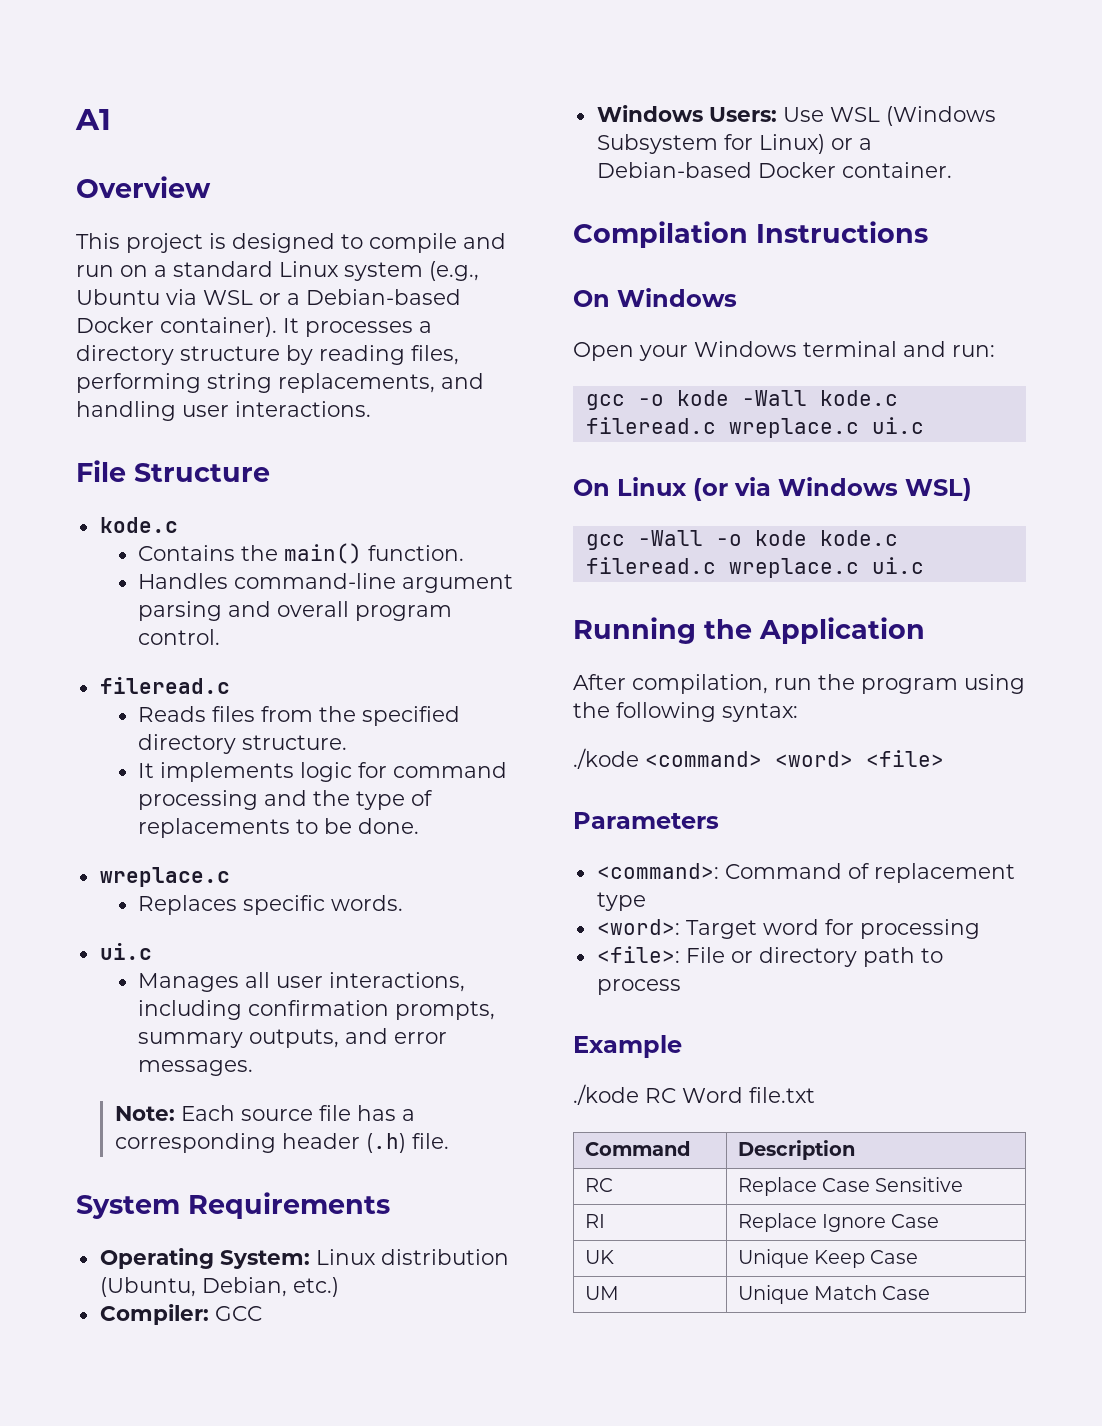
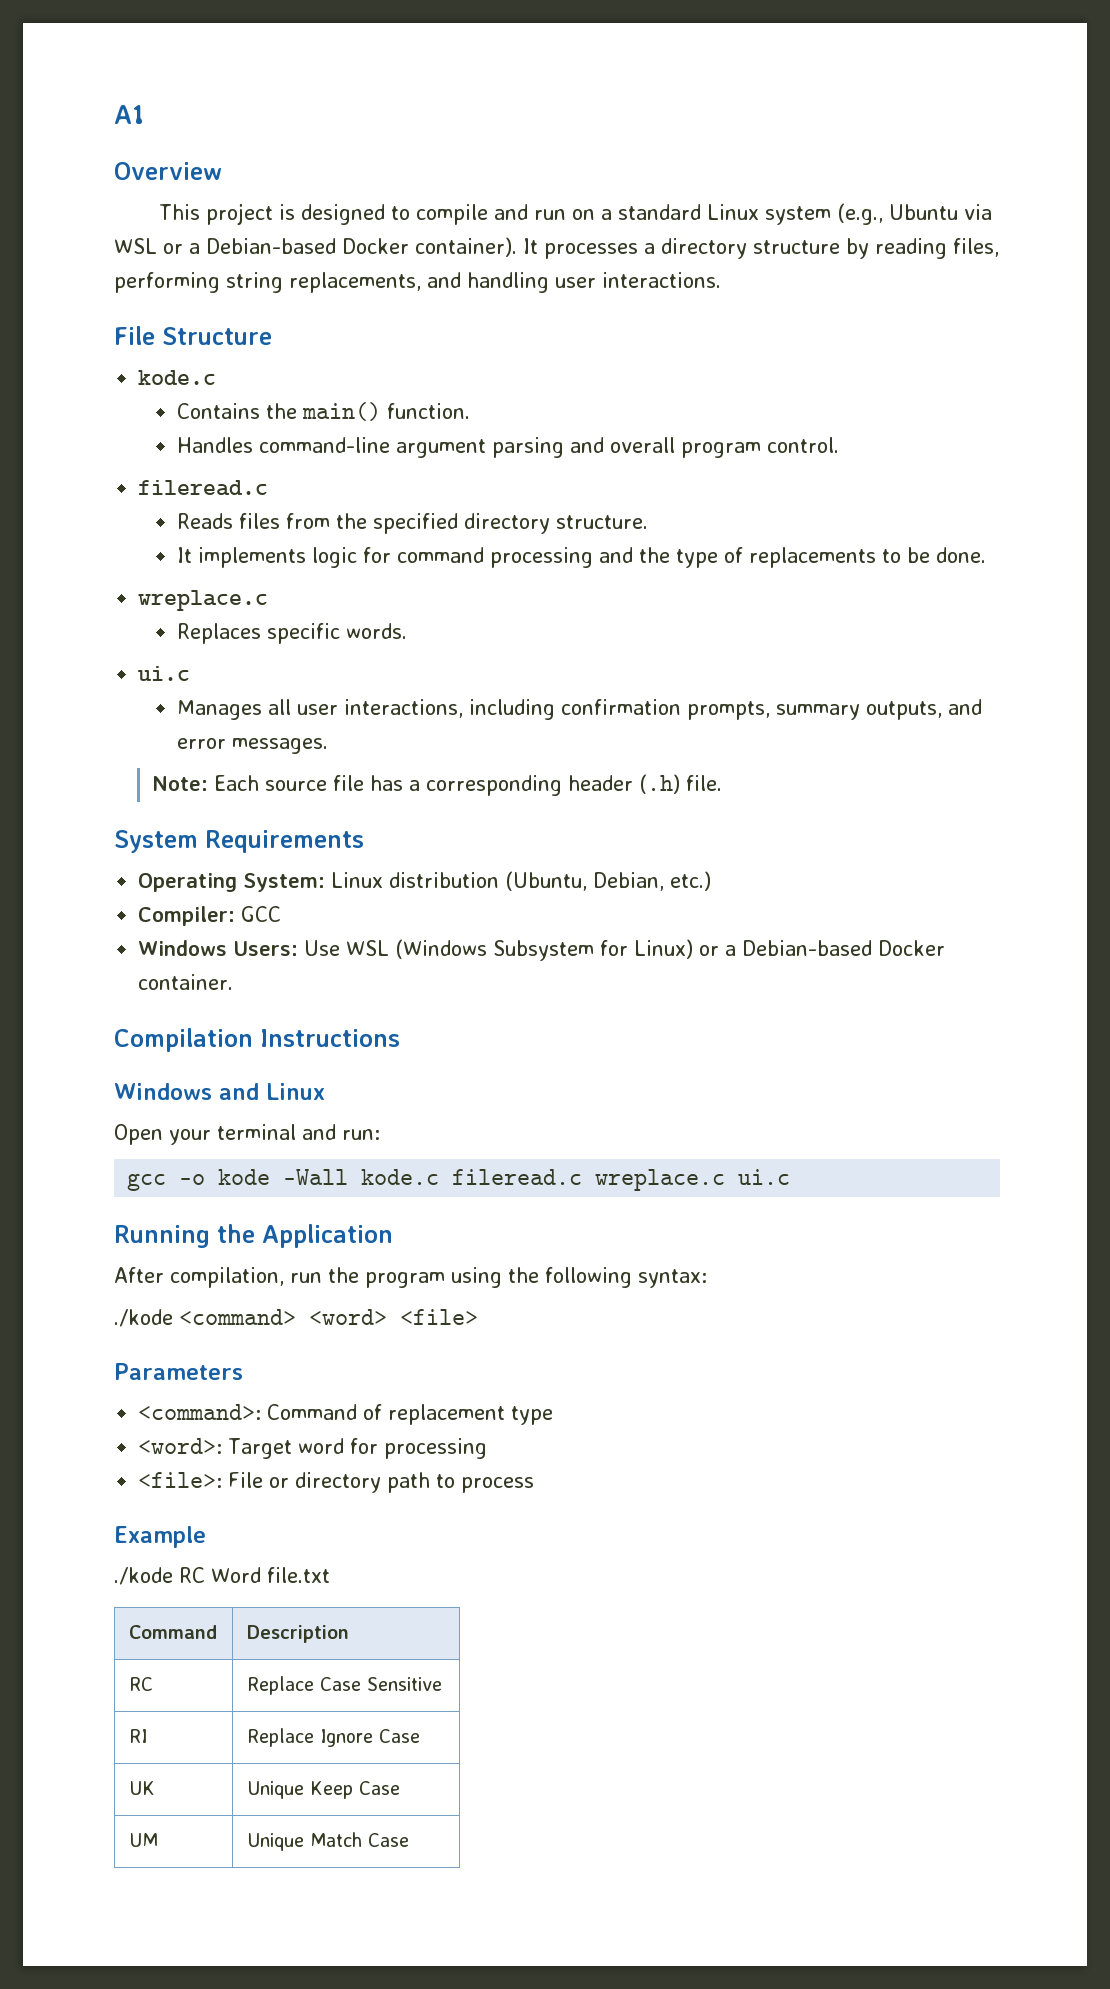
[573,288,737,307] On Windows -> [114,1083,325,1100] Windows and Linux
[694,341,797,357] Windows -> (211, 1137) none
[573,477,972,501] [585,530,898,550] [585,557,924,578] // On Linux (or via Windows WSL) // gcc -Wall -o kode kode.c fileread.c wreplace.c ui.c -> (791, 1177) none

